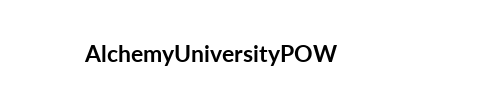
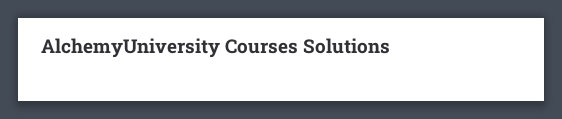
[84,45,337,66] AlchemyUniversityPOW -> [41,38,391,58] AlchemyUniversity Courses Solutions

